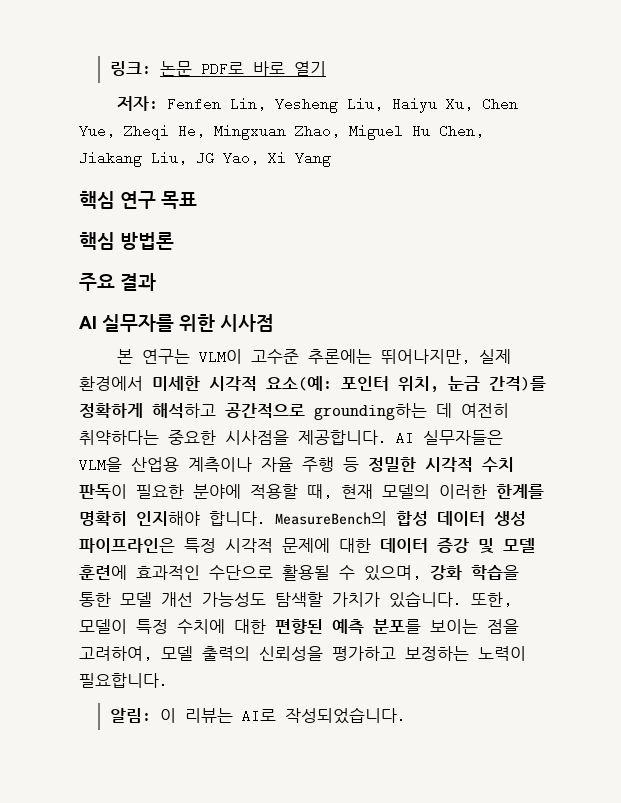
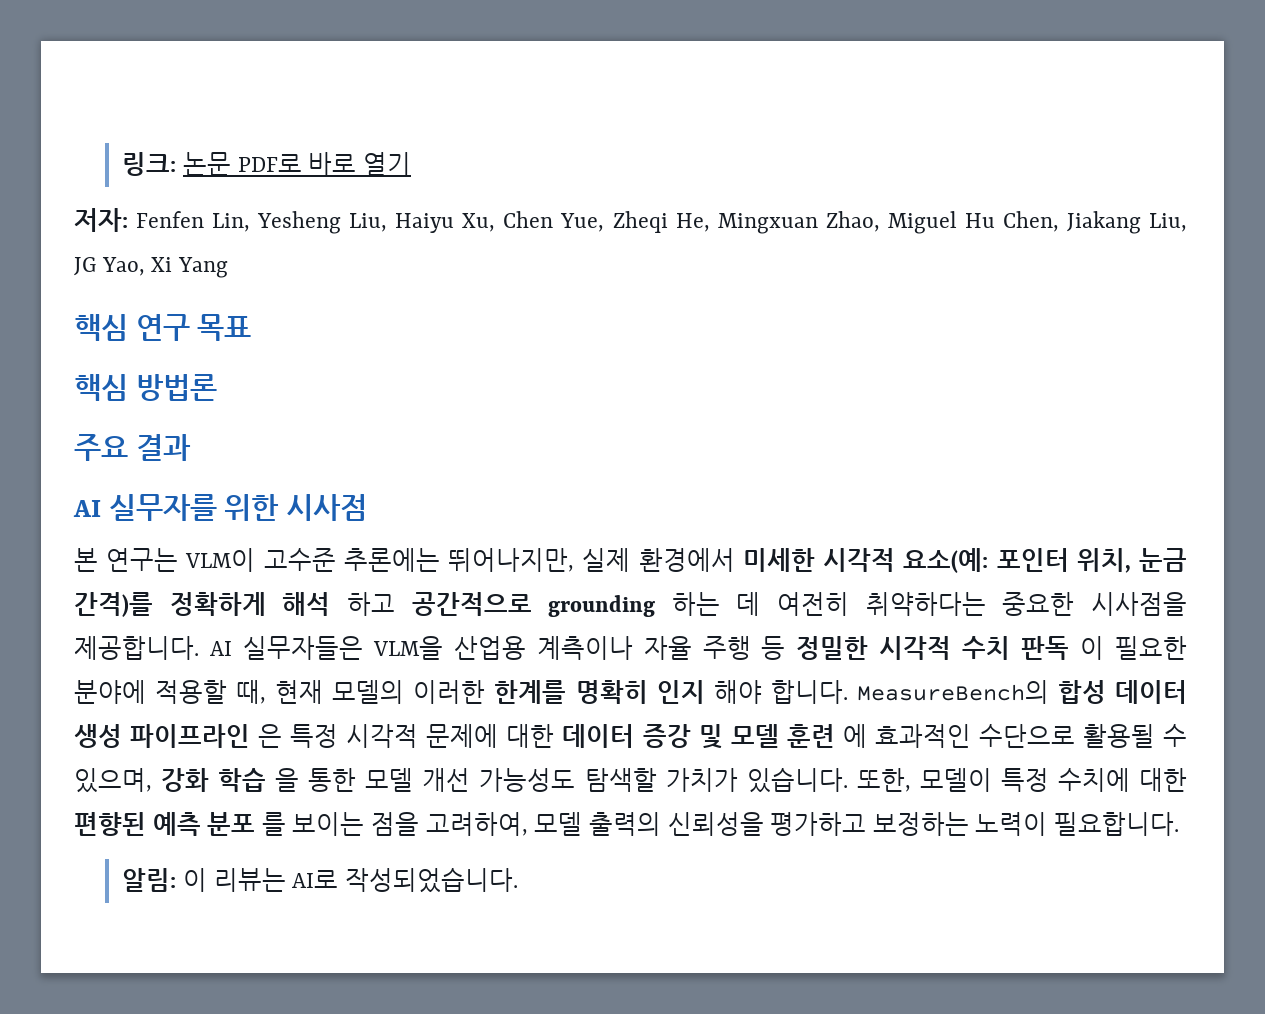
[152,403,427,420] 해석하고 공간적으로 grounding하는 -> [282,592,720,617] 해석 하고 공간적으로 grounding 하는
[79,484,127,499] 판독이 -> [1021,636,1105,660] 판독 이
[136,511,200,526] 인지해야 -> [656,680,762,704] 인지 해야
[79,538,175,553] 파이프라인은 -> [130,724,283,748] 파이프라인 은
[79,565,127,580] 훈련에 -> [786,724,867,748] 훈련 에
[471,565,519,580] 학습을 -> [218,768,300,792] 학습 을
[373,619,421,634] 분포를 -> [207,812,286,836] 분포 를

